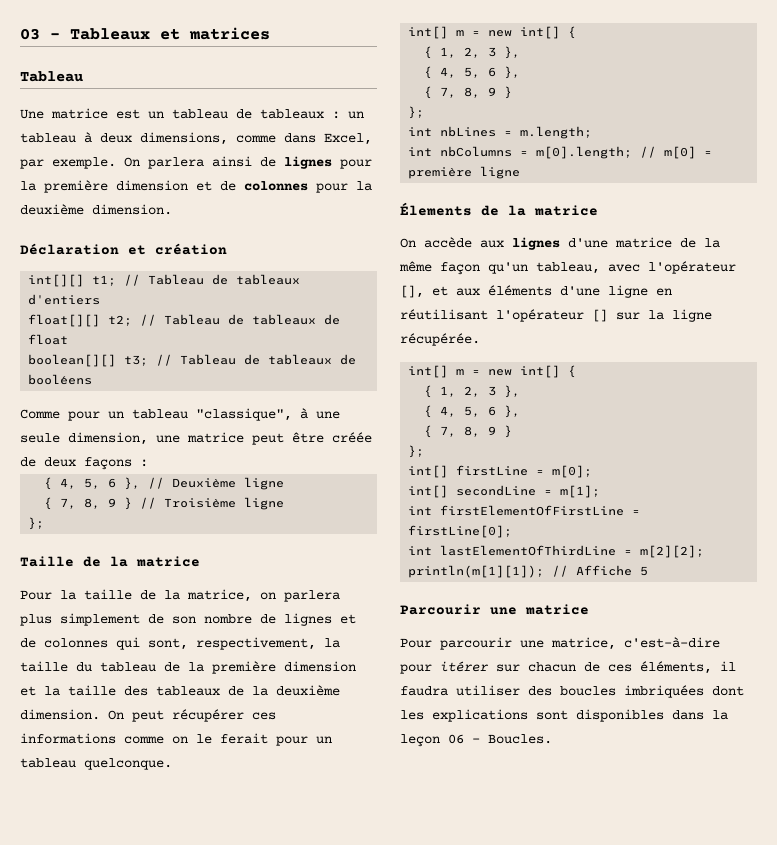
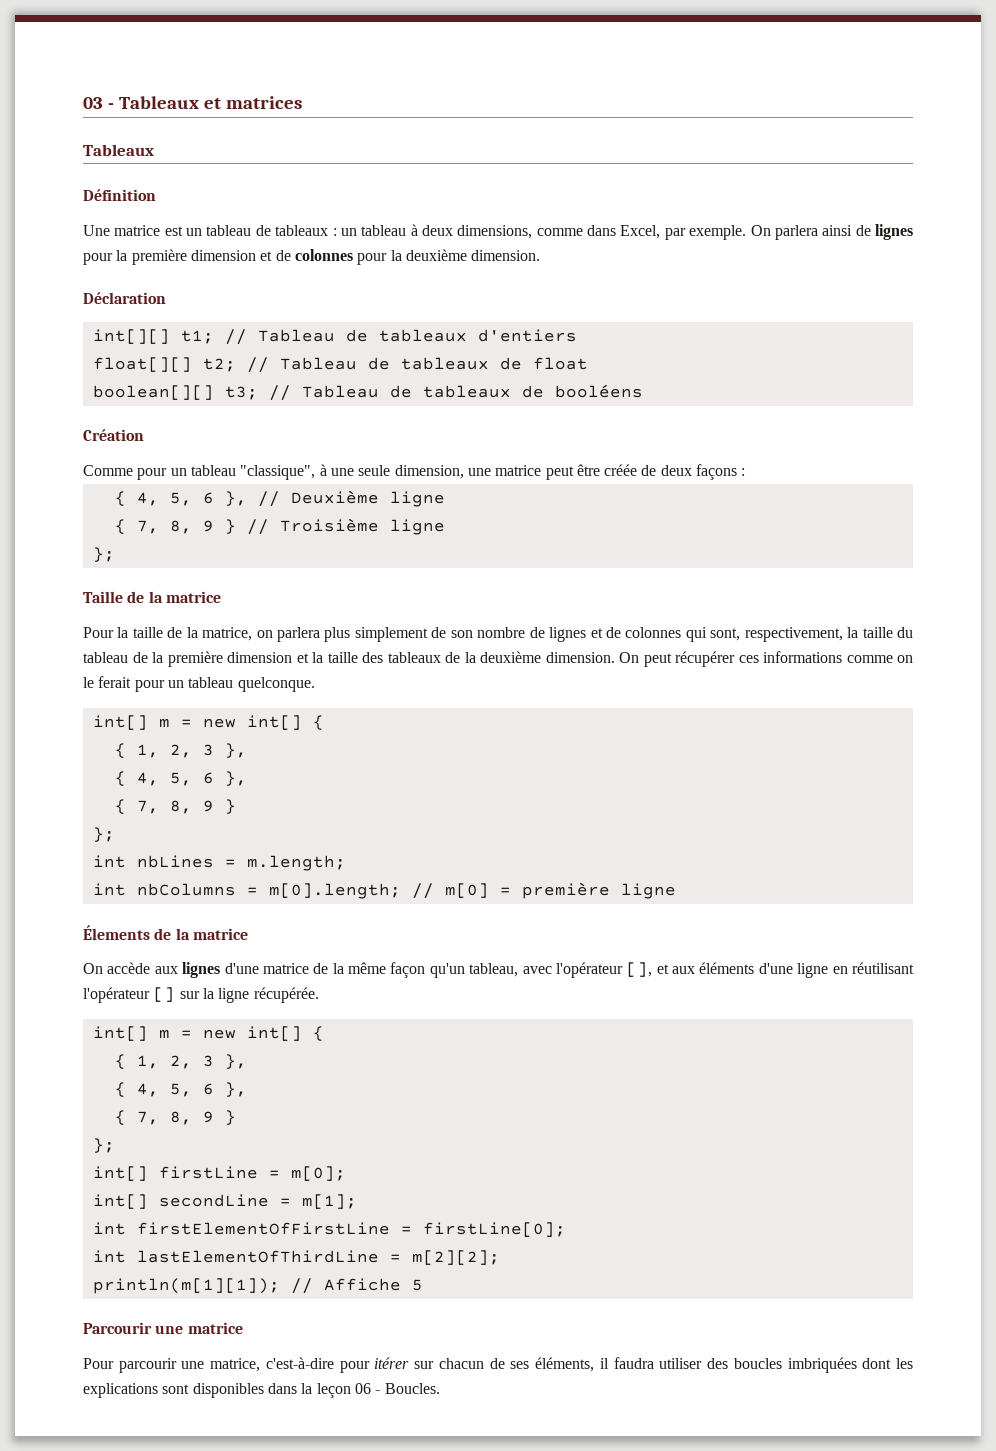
[20,71,83,82] Tableau -> [83,144,154,156] [83,189,156,201] Tableaux // Définition
[128,243,227,255] et création -> (166, 298) none
(93, 379) none -> [83,429,144,441] // Création
[608,664,632,672] ces -> [510,1361,530,1369] ses

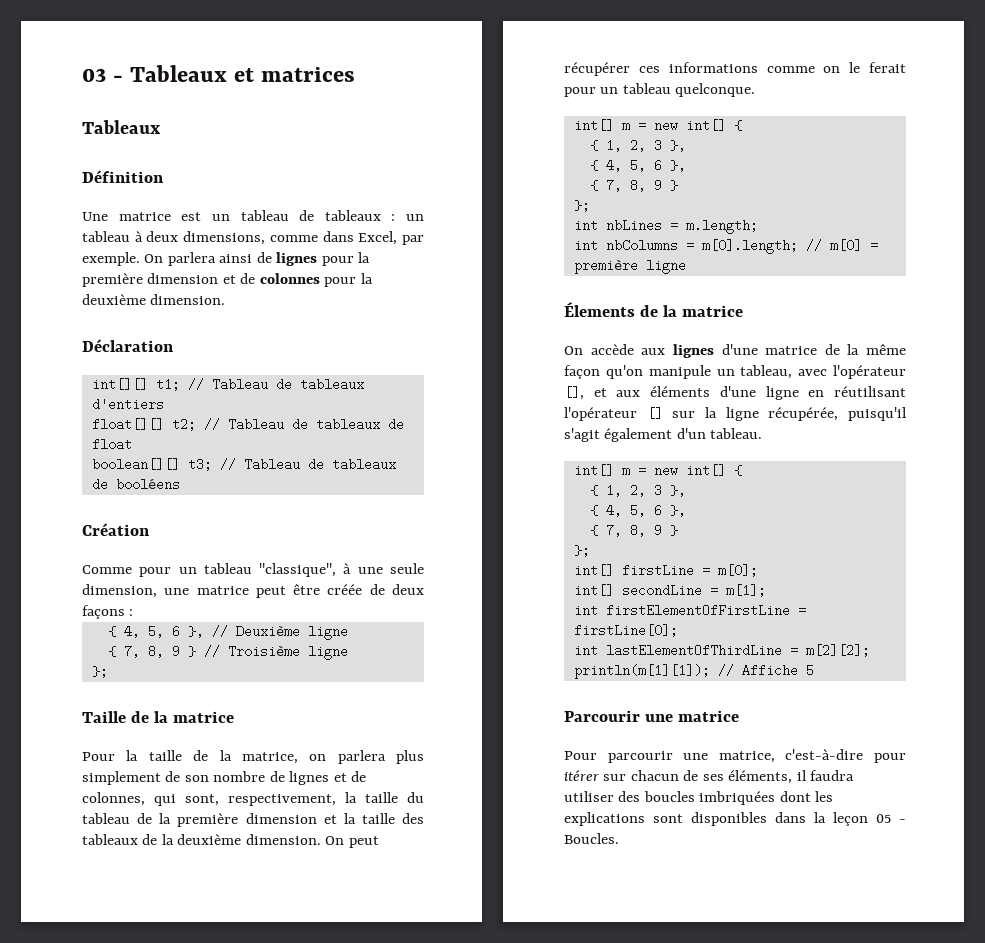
[625,627,682,638] colonnes -> [82,792,145,806] colonnes,
[429,963,465,978] qu'un -> [605,365,735,379] qu'on manipule un
[253,987,319,1003] récupérée. -> [768,407,907,421] [564,428,763,442] récupérée, puisqu'il s'agit également d'un tableau.
[354,1383,371,1394] 06 -> [876,814,891,823] 05

